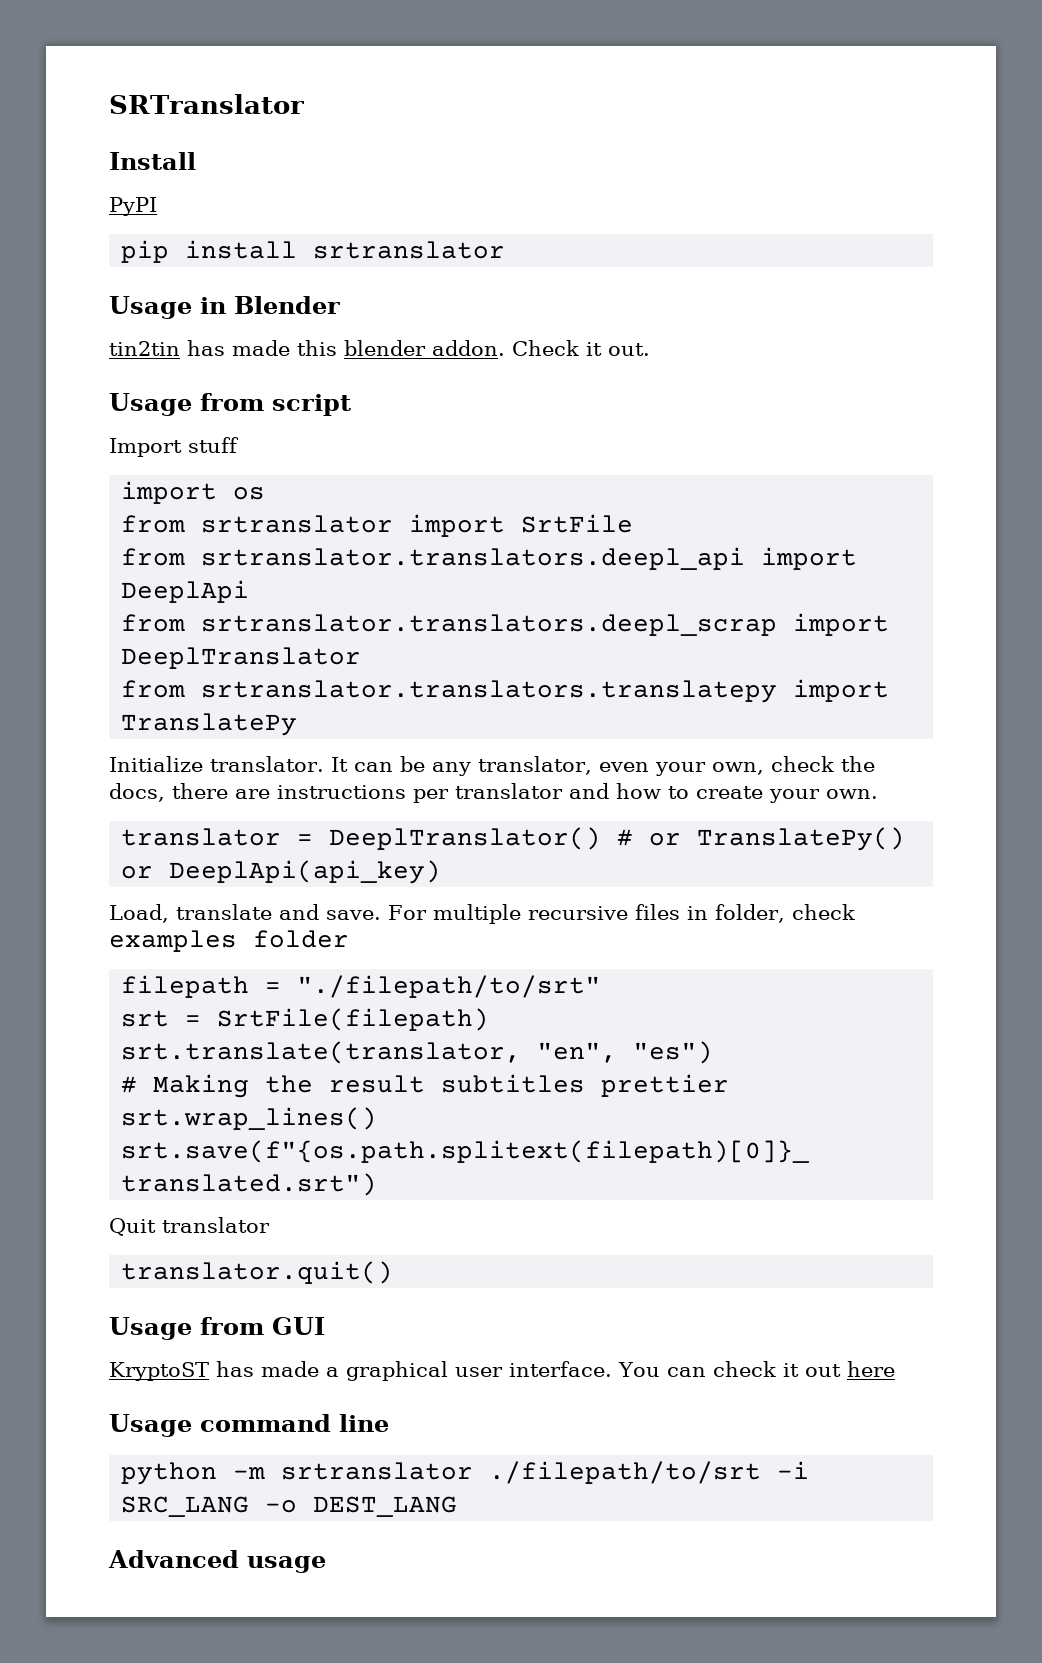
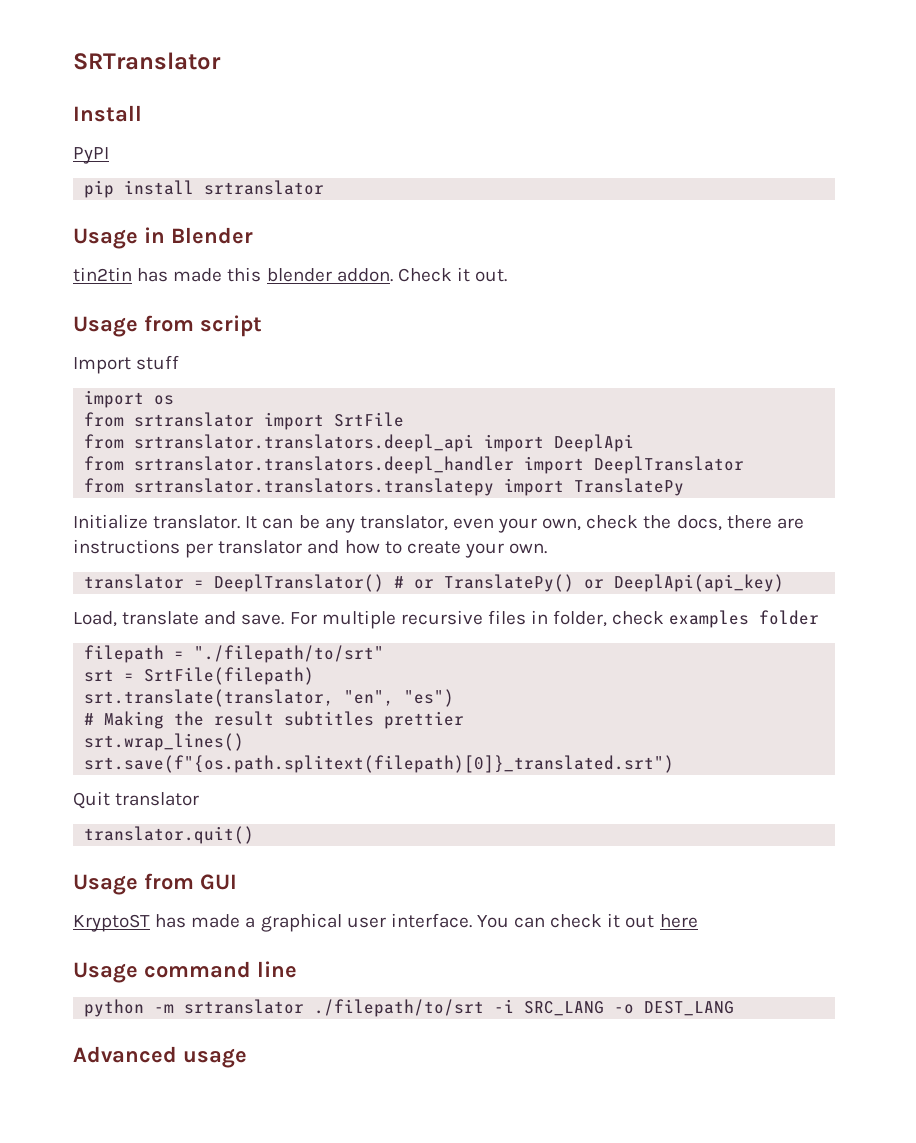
[201,614,778,636] srtranslator.translators.deepl_scrap -> [134,456,515,474] srtranslator.translators.deepl_handler

